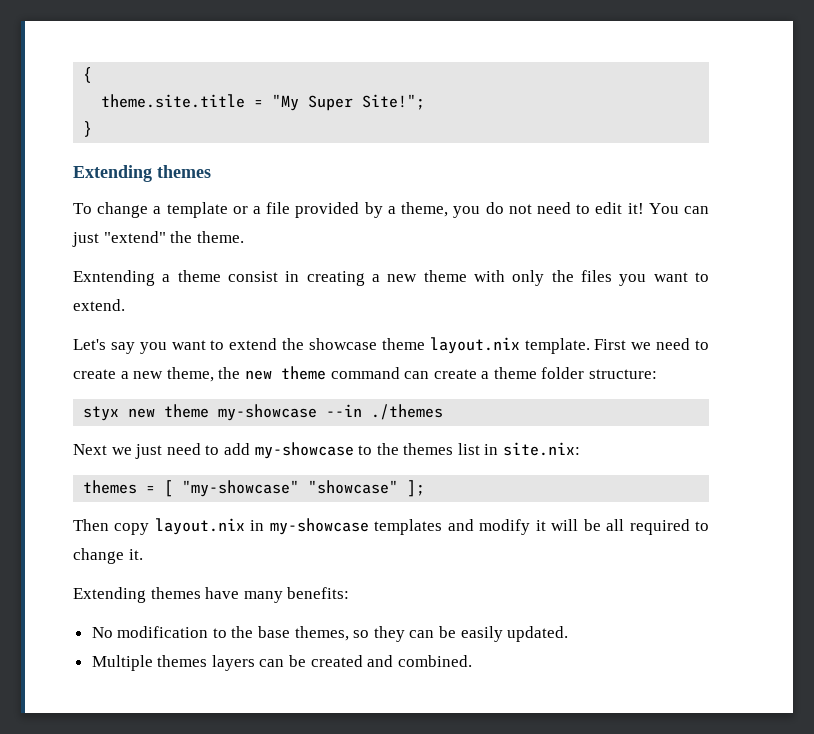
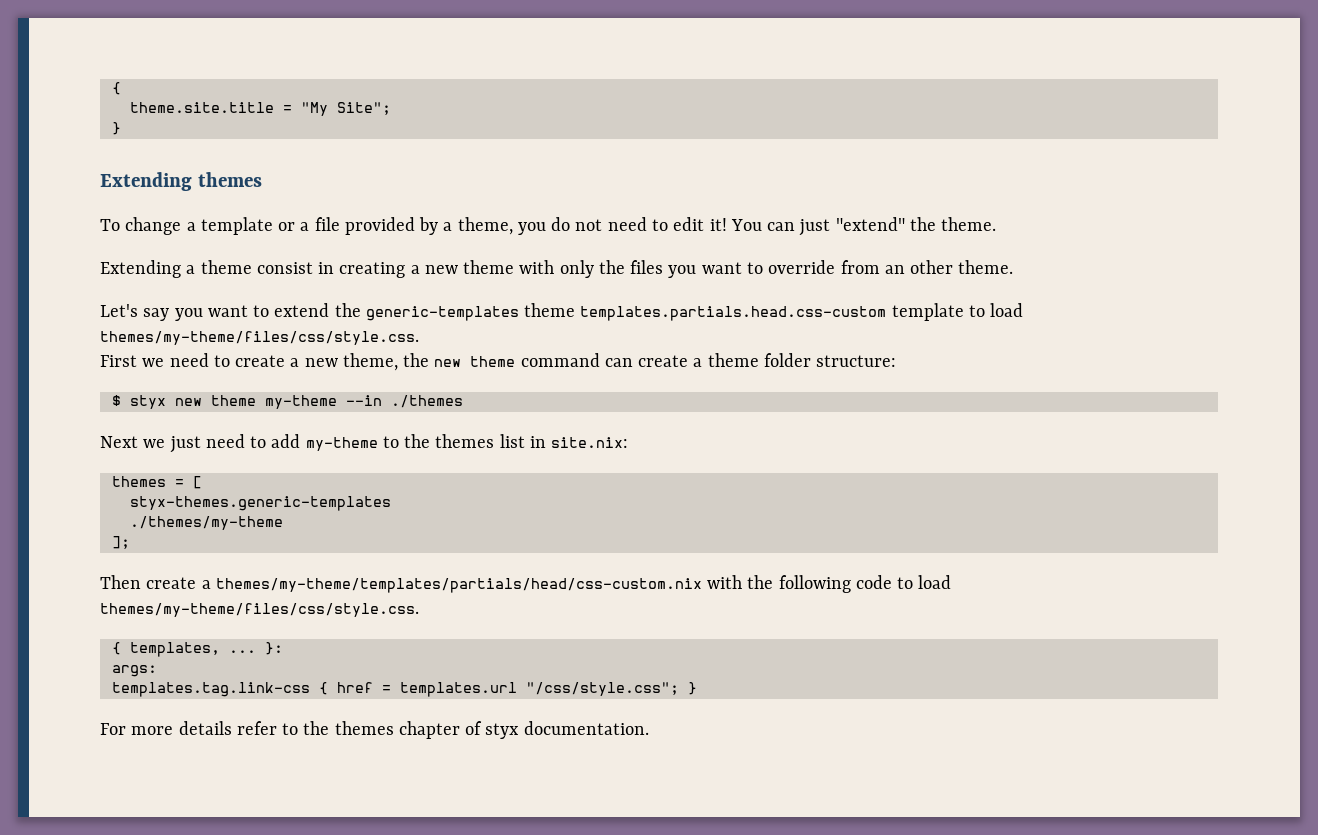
[308,94,426,111] Super Site!"; -> [336,102,391,115] Site";
[73,270,155,286] Exntending -> [100,260,181,278] Extending
[73,299,125,311] extend. -> [768,260,1014,274] override from an other theme.
[309,337,590,354] showcase theme layout.nix template. -> [365,303,1024,321] [100,331,419,345] generic-templates theme templates.partials.head.css-custom template to load themes/my-theme/files/css/style.css. //
(658, 374) none -> [111,395,121,406] $
[218,404,318,421] my-showcase -> [264,395,337,409] my-theme
[254,442,354,459] my-showcase -> [305,437,378,451] my-theme
[182,480,399,497] "my-showcase" "showcase" -> [129,496,391,511] [129,516,283,530] // styx-themes.generic-templates // ./themes/my-theme //
[114,518,709,535] [73,548,143,564] [73,587,350,603] [91,626,569,642] [91,655,472,671] copy layout.nix in my-showcase templates and modify it will be all required to change it. // Extending themes have many benefits: // No modification to the base themes, so they can be easily updated. // Multiple themes layers can be created and combined. -> [146,575,952,593] [100,603,419,617] [111,642,283,657] [111,665,157,677] [111,682,697,697] [100,721,649,739] create a themes/my-theme/templates/partials/head/css-custom.nix with the following code to load themes/my-theme/files/css/style.css. // { templates, ... }: // args: // templates.tag.link-css { href = templates.url "/css/style.css"; } // For more details refer to the themes chapter of styx documentation.

